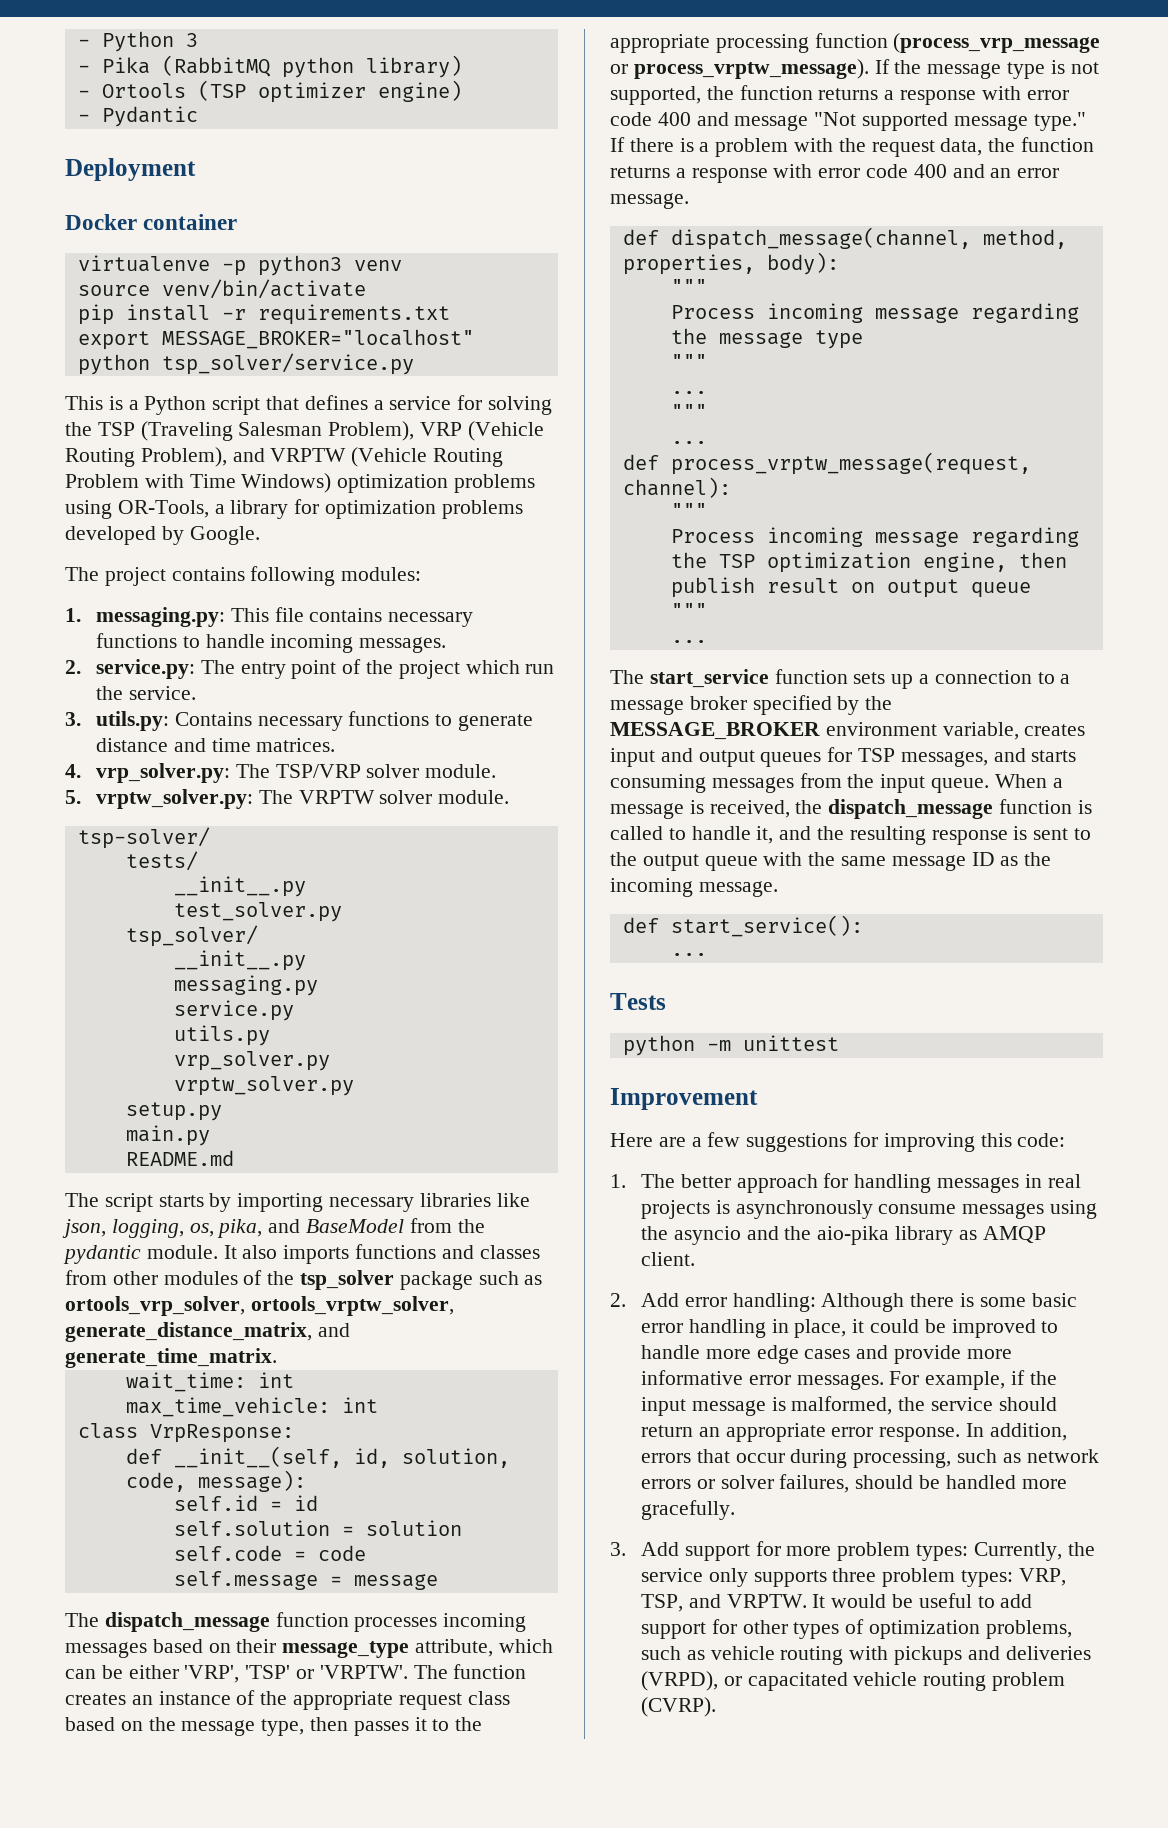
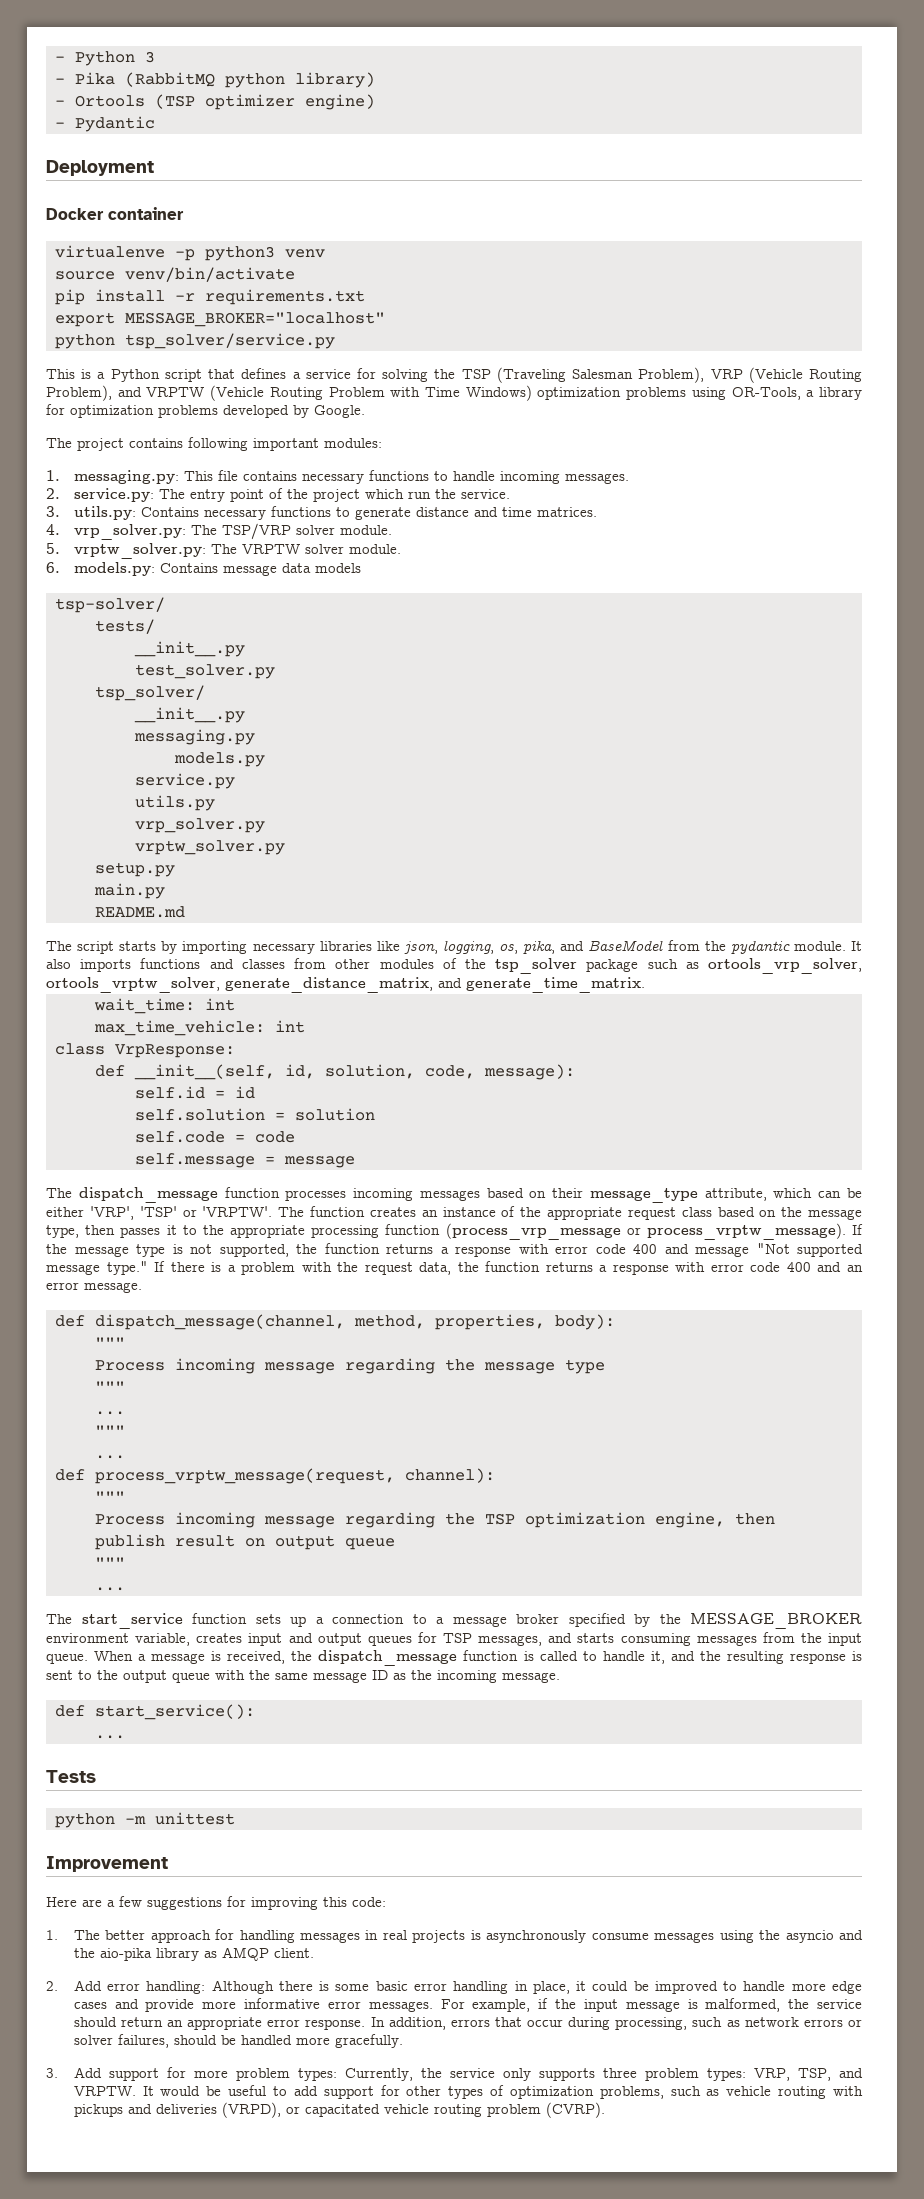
(336, 576) none -> [253,438,319,451] important
(510, 797) none -> [46,562,361,576] // 6. models.py: Contains message data models
(318, 985) none -> [173,752,265,767] // models.py

